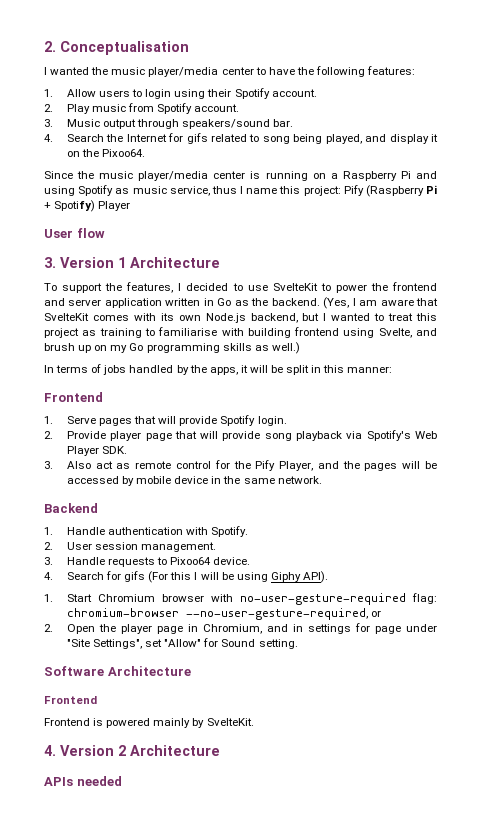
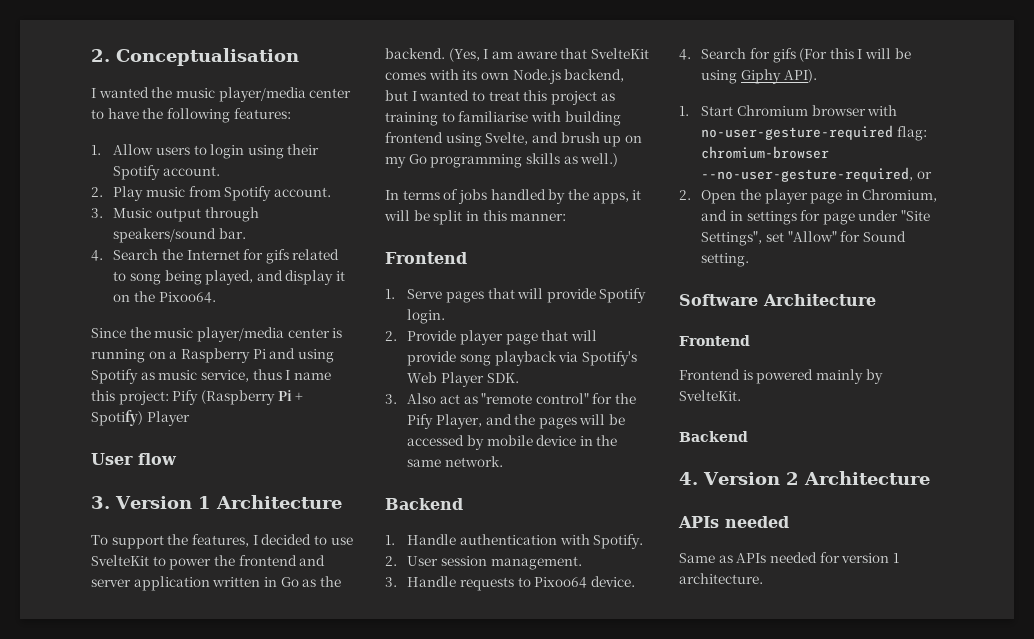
[135,461,212,469] remote control -> [481,393,589,404] "remote control"
(254, 722) none -> [679,431,748,442] // Backend
(122, 781) none -> [679,552,899,563] [679,573,763,584] // Same as APIs needed for version 1 architecture.

